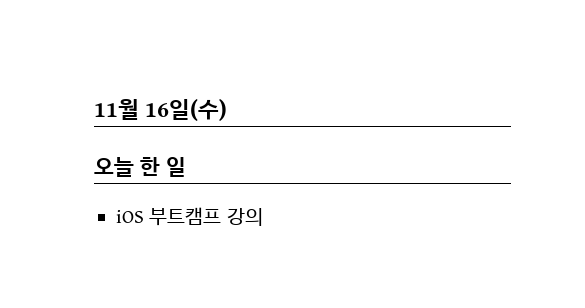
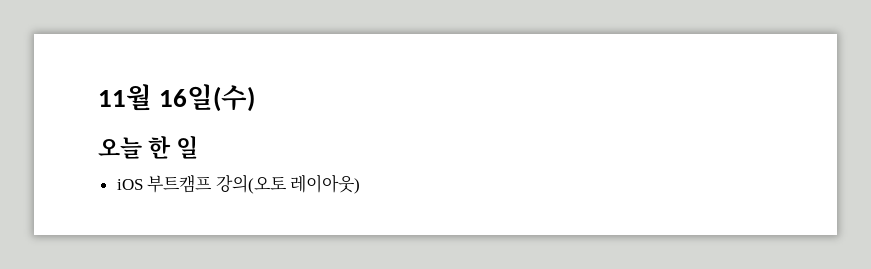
[226,208,263,226] 강의 -> [215,174,361,194] 강의(오토 레이아웃)

